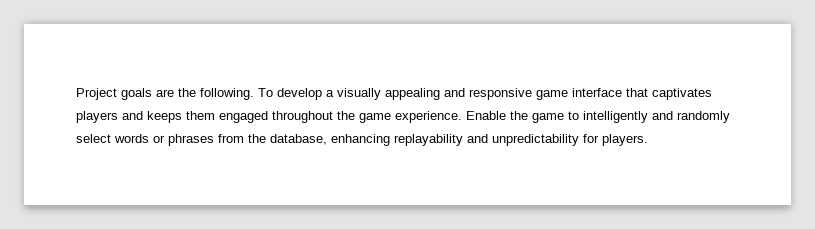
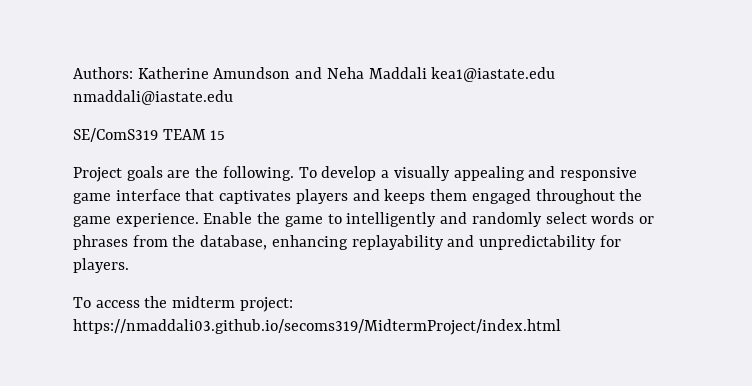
(76, 94) none -> [73,67,556,82] [73,90,233,105] [73,128,226,142] Authors: Katherine Amundson and Neha Maddali kea1@iastate.edu nmaddali@iastate.edu // SE/ComS319 TEAM 15 //
(648, 140) none -> [73,296,293,312] [73,319,561,335] // To access the midterm project: https://nmaddali03.github.io/secoms319/MidtermProject/index.html

